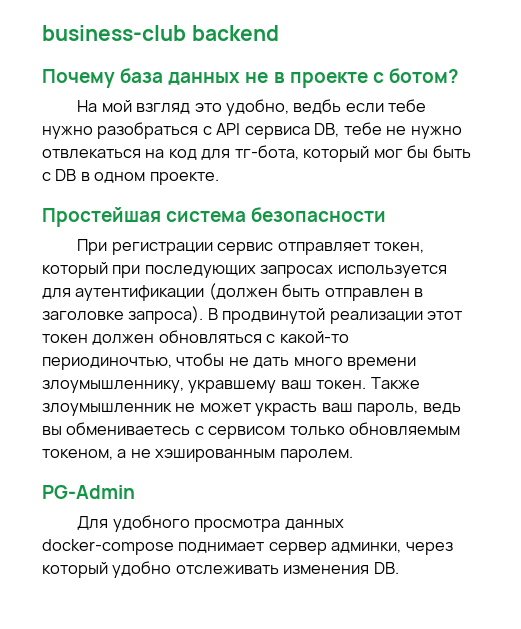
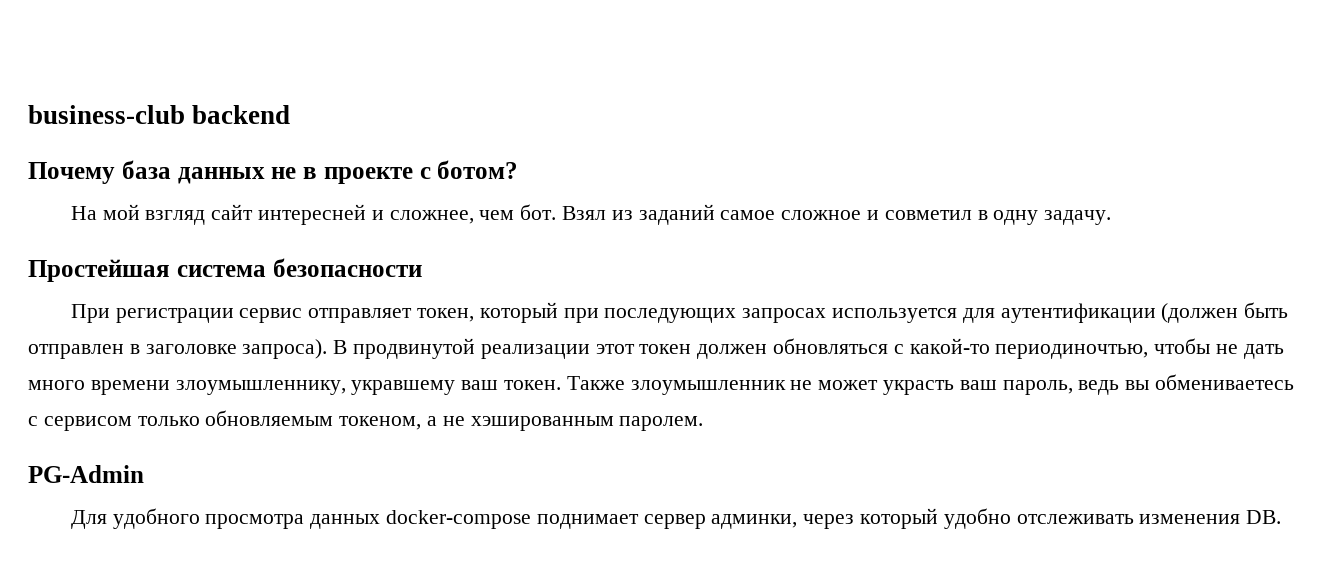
[194,99,427,116] [42,122,462,139] [42,145,471,162] [42,169,219,185] это удобно, ведбь если тебе нужно разобраться с API сервиса DB, тебе не нужно отвлекаться на код для тг-бота, который мог бы быть с DB в одном проекте. -> [211,204,1112,225] сайт интересней и сложнее, чем бот. Взял из заданий самое сложное и совметил в одну задачу.

